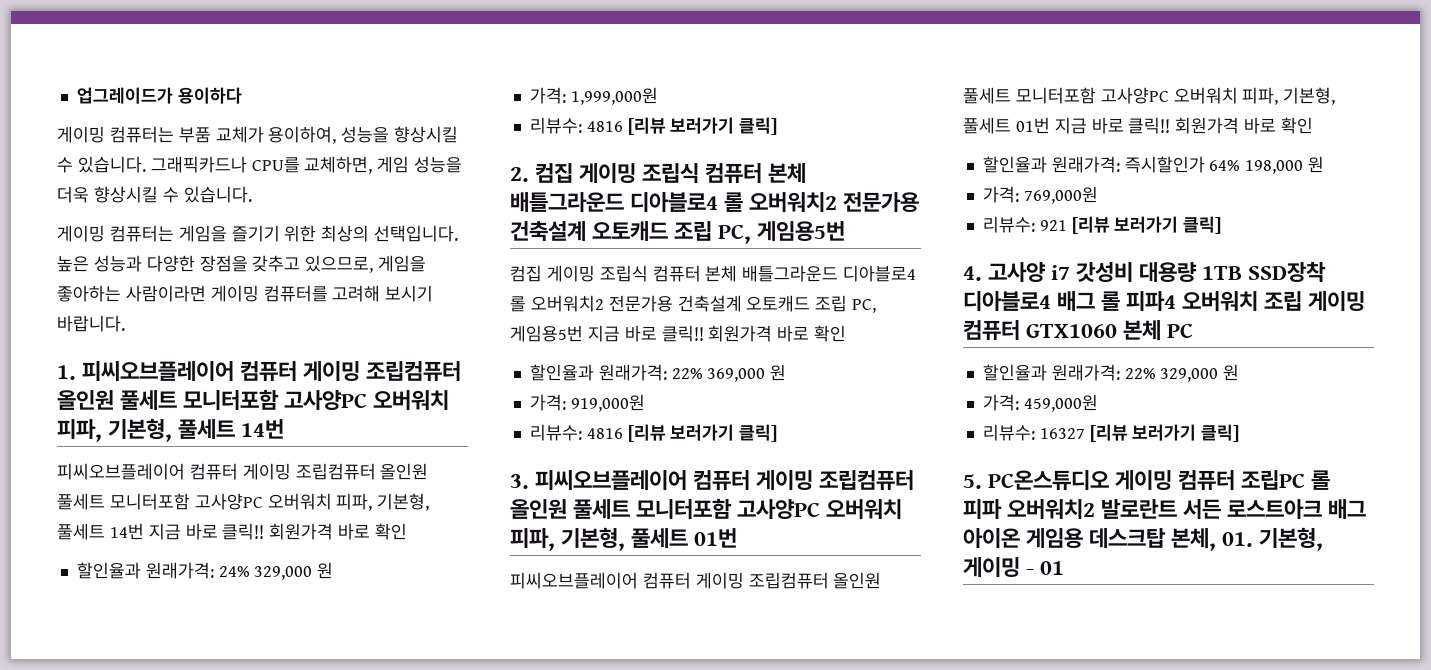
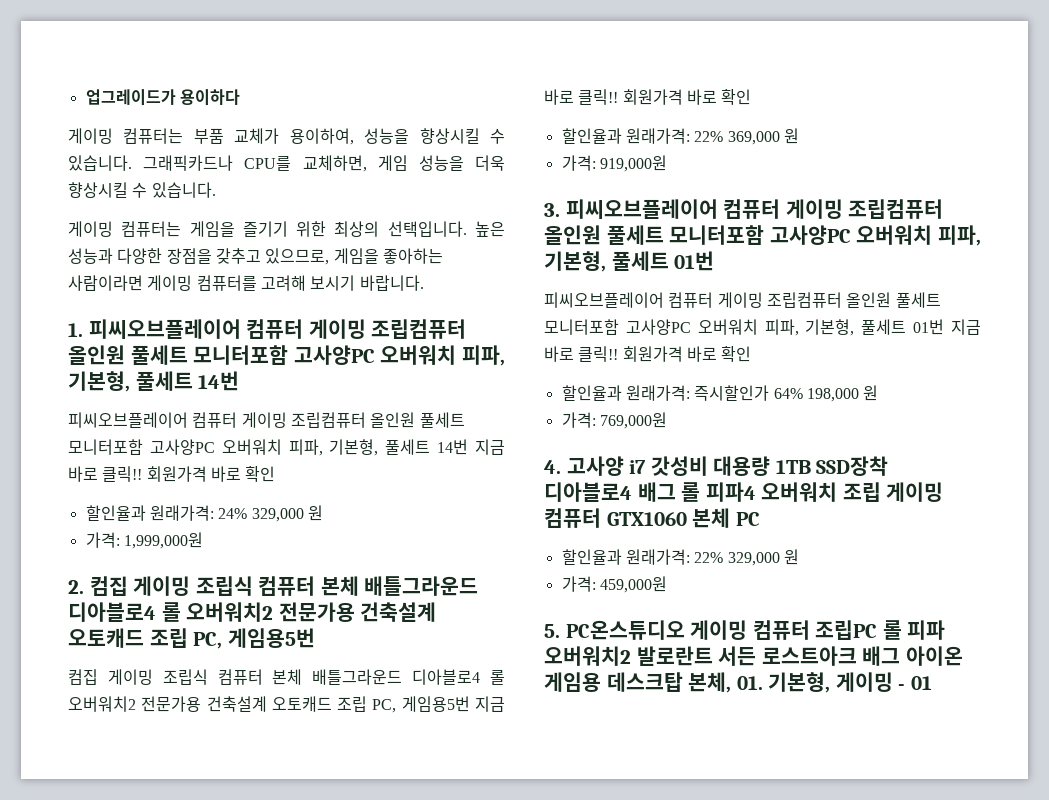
[529,117,778,135] // 리뷰수: 4816 [리뷰 보러가기 클릭] -> (203, 540) none
[529,424,778,442] // 리뷰수: 4816 [리뷰 보러가기 클릭] -> (667, 163) none
[982,216,1222,234] // 리뷰수: 921 [리뷰 보러가기 클릭] -> (667, 420) none
[982,424,1240,442] // 리뷰수: 16327 [리뷰 보러가기 클릭] -> (667, 584) none

